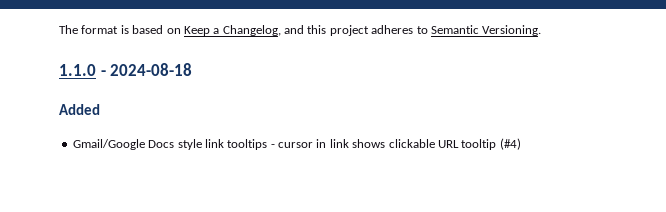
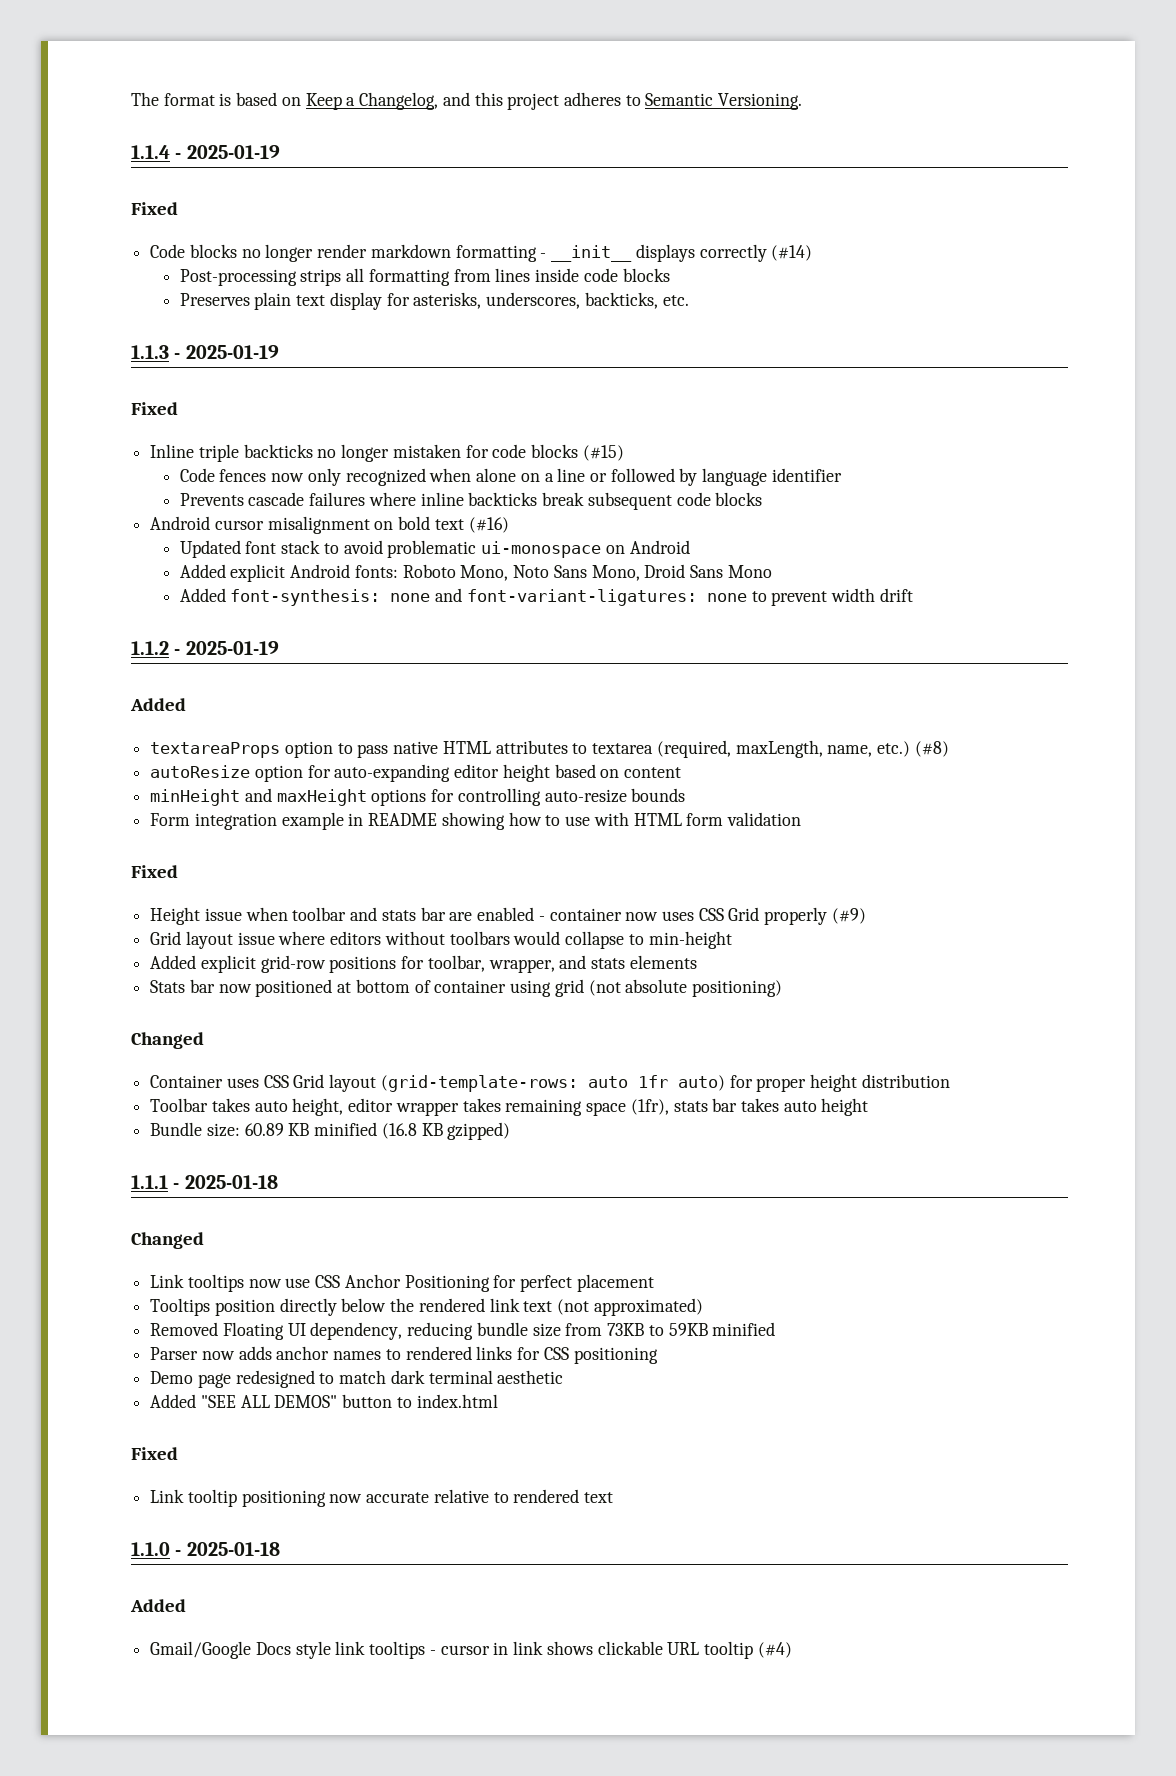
(542, 30) none -> [131,145,280,159] [131,202,178,215] [150,244,813,262] [179,268,670,286] [179,292,689,310] [131,345,279,359] [131,402,178,415] [150,444,624,462] [179,468,842,486] [179,492,763,510] [150,516,509,534] [179,540,690,558] [179,564,772,582] [179,588,913,606] [131,641,279,655] [130,698,186,711] [150,740,949,758] [150,764,682,782] [150,788,686,806] [150,812,801,830] [131,865,178,878] [150,907,866,925] [150,931,732,949] [150,955,697,973] [150,979,782,997] [131,1032,204,1049] [150,1074,950,1092] [150,1098,869,1116] [150,1122,511,1140] [131,1175,278,1189] [131,1232,204,1249] [150,1274,654,1292] [150,1298,703,1316] [150,1322,776,1340] [150,1346,658,1364] [150,1370,564,1388] [150,1394,498,1408] [131,1447,178,1460] [150,1489,614,1507] // 1.1.4 - 2025-01-19 // Fixed // Code blocks no longer render markdown formatting - __init__ displays correctly (#14) // Post-processing strips all formatting from lines inside code blocks // Preserves plain text display for asterisks, underscores, backticks, etc. // 1.1.3 - 2025-01-19 // Fixed // Inline triple backticks no longer mistaken for code blocks (#15) // Code fences now only recognized when alone on a line or followed by language identifier // Prevents cascade failures where inline backticks break subsequent code blocks // Android cursor misalignment on bold text (#16) // Updated font stack to avoid problematic ui-monospace on Android // Added explicit Android fonts: Roboto Mono, Noto Sans Mono, Droid Sans Mono // Added font-synthesis: none and font-variant-ligatures: none to prevent width drift // 1.1.2 - 2025-01-19 // Added // textareaProps option to pass native HTML attributes to textarea (required, maxLength, name, etc.) (#8) // autoResize option for auto-expanding editor height based on content // minHeight and maxHeight options for controlling auto-resize bounds // Form integration example in README showing how to use with HTML form validation // Fixed // Height issue when toolbar and stats bar are enabled - container now uses CSS Grid properly (#9) // Grid layout issue where editors without toolbars would collapse to min-height // Added explicit grid-row positions for toolbar, wrapper, and stats elements // Stats bar now positioned at bottom of container using grid (not absolute positioning) // Changed // Container uses CSS Grid layout (grid-template-rows: auto 1fr auto) for proper height distribution // Toolbar takes auto height, editor wrapper takes remaining space (1fr), stats bar takes auto height // Bundle size: 60.89 KB minified (16.8 KB gzipped) // 1.1.1 - 2025-01-18 // Changed // Link tooltips now use CSS Anchor Positioning for perfect placement // Tooltips position directly below the rendered link text (not approximated) // Removed Floating UI dependency, reducing bundle size from 73KB to 59KB minified // Parser now adds anchor names to rendered links for CSS positioning // Demo page redesigned to match dark terminal aesthetic // Added "SEE ALL DEMOS" button to index.html // Fixed // Link tooltip positioning now accurate relative to rendered text
[110,63,193,76] 2024-08-18 -> [186,1542,280,1556] 2025-01-18

